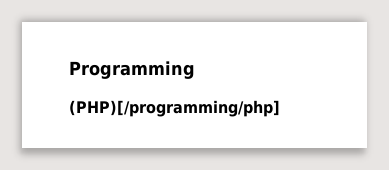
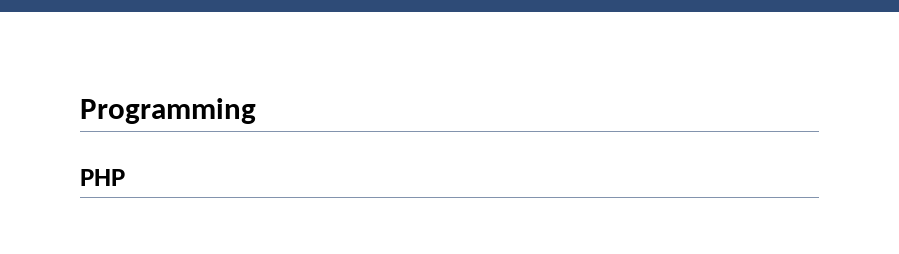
[69,100,280,117] (PHP)[/programming/php] -> [80,169,125,186] PHP

